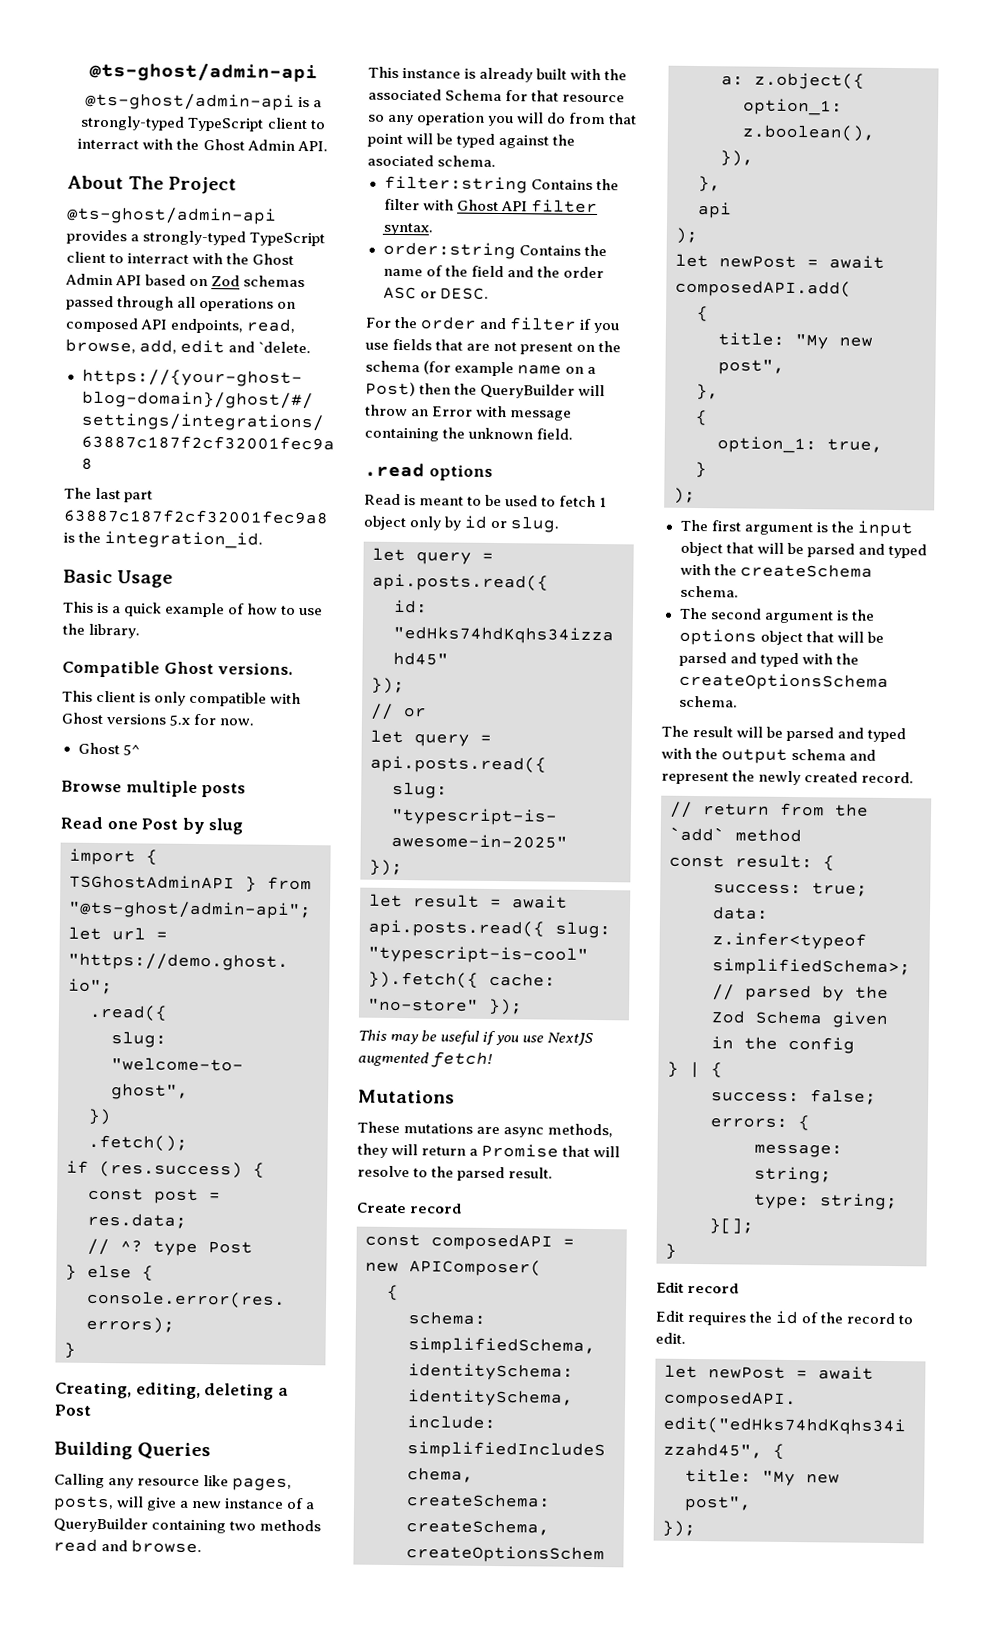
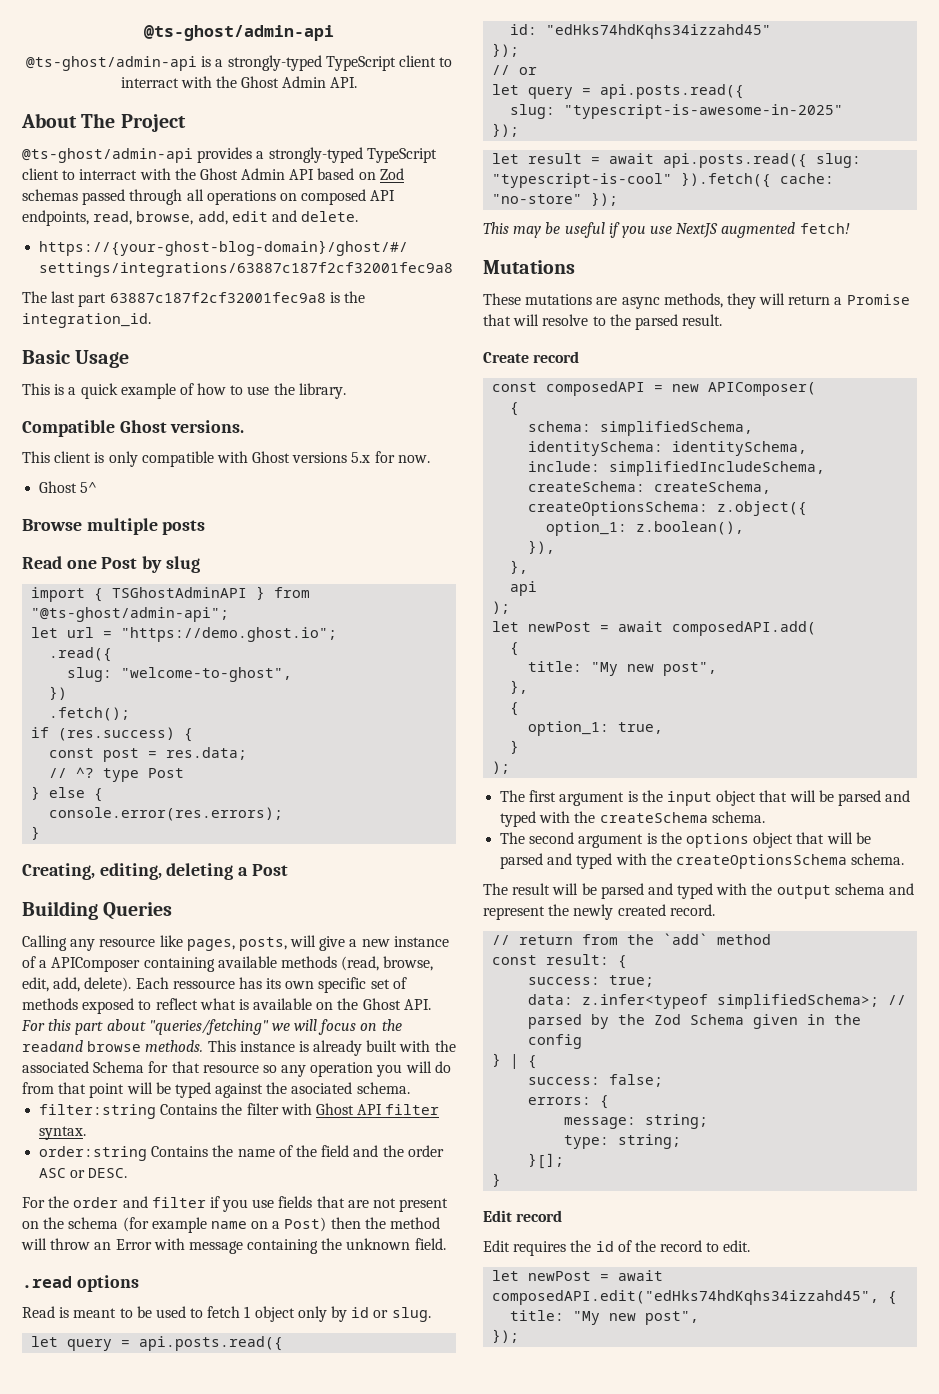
[258,341,312,354] `delete. -> [301,211,359,222] delete.
[53,1517,322,1534] [53,1538,203,1554] QueryBuilder containing two methods read and browse. // -> [51,956,434,972] [22,977,407,993] [22,998,431,1014] [21,1019,402,1035] [22,1040,204,1052] APIComposer containing available methods (read, browse, edit, add, delete). Each ressource has its own specific set of methods exposed to reflect what is available on the Ghost API. For this part about "queries/fetching" we will focus on the readand browse methods.
[480,383,576,399] QueryBuilder -> [390,1217,441,1229] method

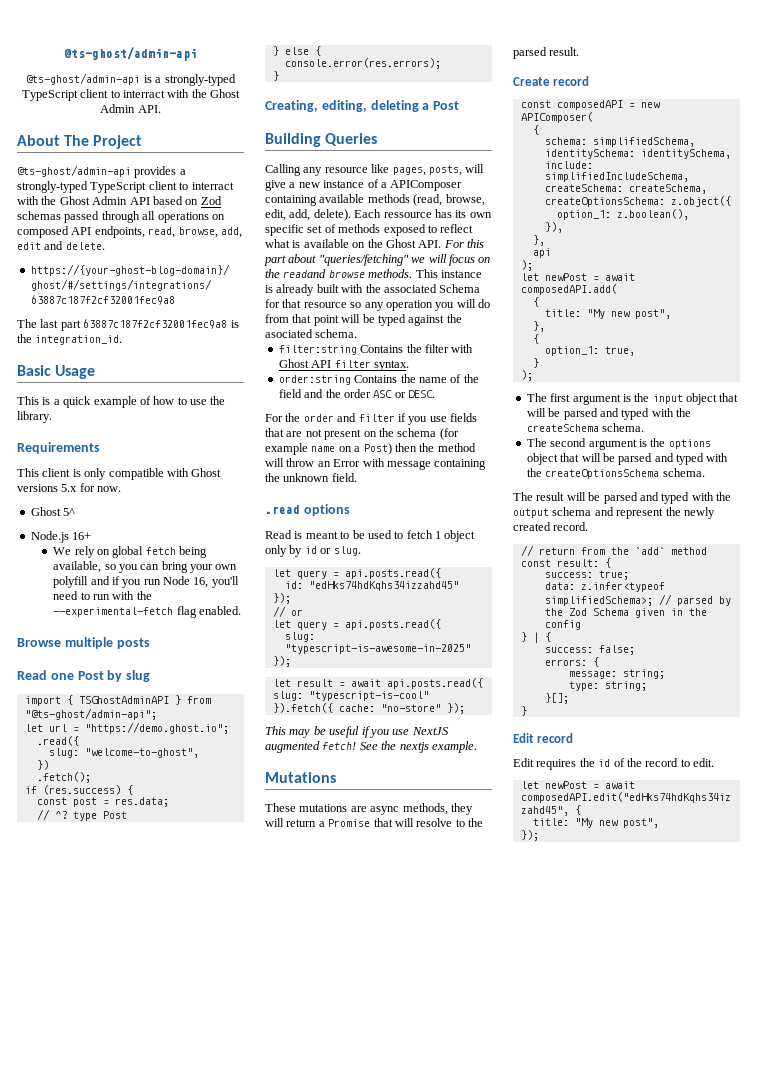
[22,420,245,437] Compatible Ghost versions. -> [17,442,100,454] Requirements
(98, 487) none -> [30,531,92,543] [53,546,208,558] [53,561,238,573] [53,576,239,588] [53,591,152,600] [53,606,241,618] // Node.js 16+ // We rely on global fetch being available, so you can bring your own polyfill and if you run Node 16, you'll need to run with the --experimental-fetch flag enabled.
(850, 228) none -> [359,741,477,753] See the nextjs example.

